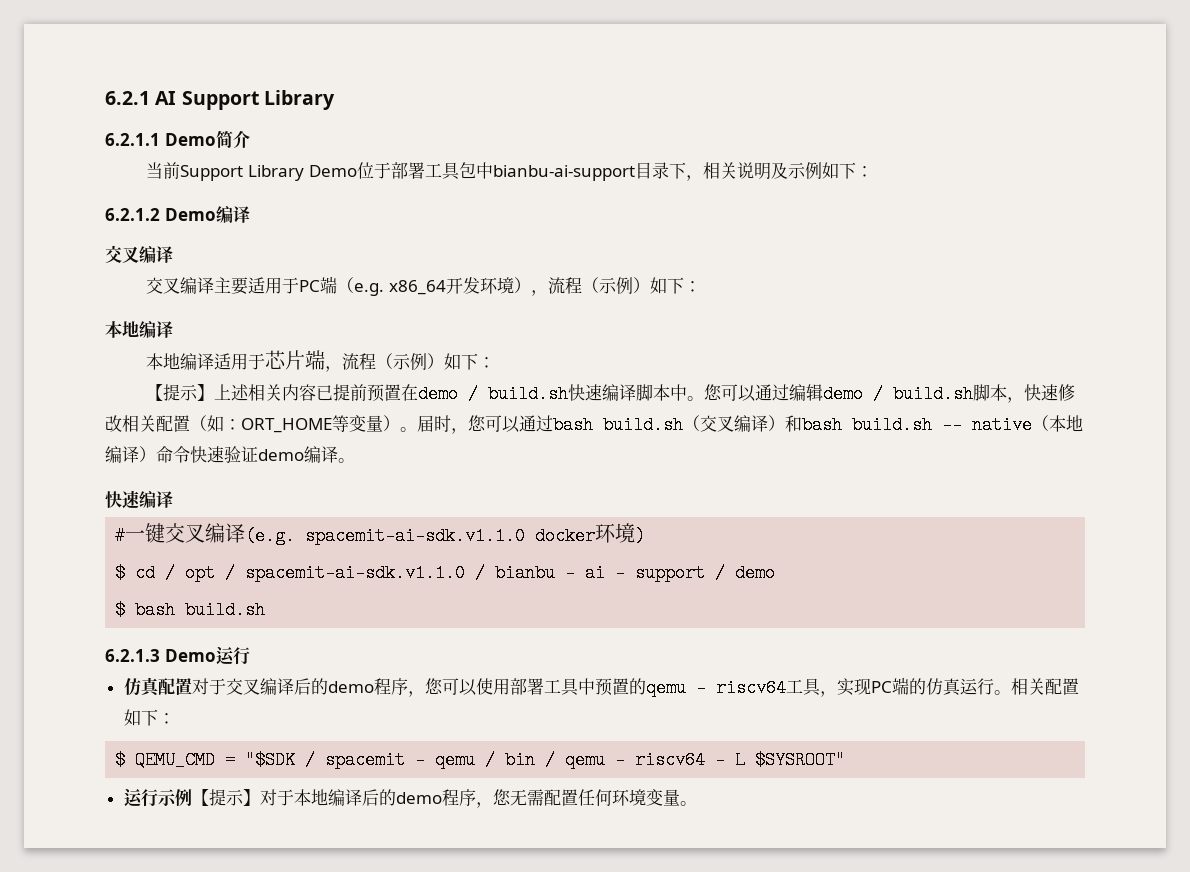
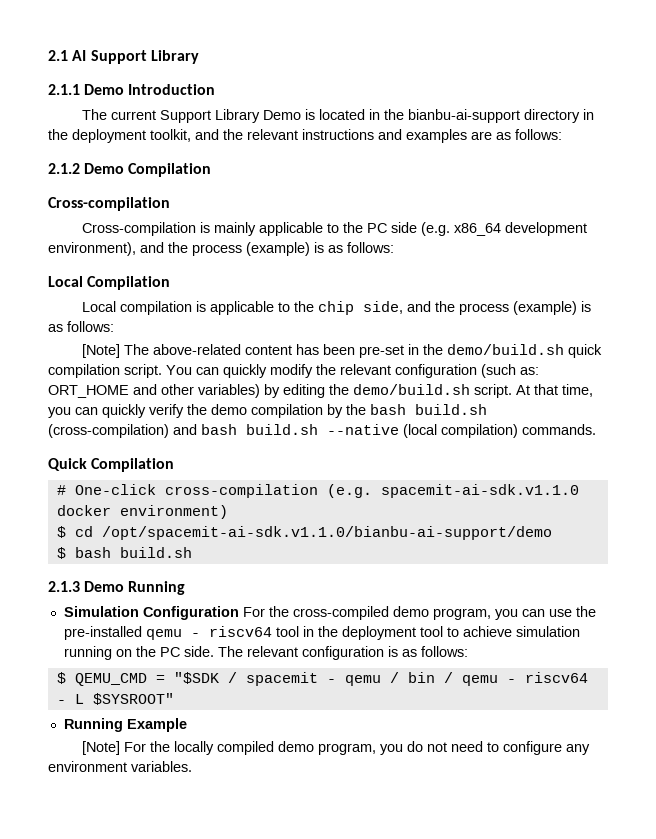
[105,91,150,105] 6.2.1 -> [48,50,68,61] 2.1
[105,130,250,148] [146,162,873,181] [105,206,250,223] [105,245,173,263] [146,276,701,296] [105,321,173,338] [146,350,496,372] [146,384,1076,403] [105,415,1083,434] [105,446,355,463] [105,490,173,509] [115,523,246,545] 6.2.1.1 Demo简介 // 当前Support Library Demo位于部署工具包中bianbu-ai-support目录下，相关说明及示例如下： // 6.2.1.2 Demo编译 // 交叉编译 // 交叉编译主要适用于PC端（e.g. x86_64开发环境），流程（示例）如下： // 本地编译 // 本地编译适用于芯片端，流程（示例）如下： // 【提示】上述相关内容已提前预置在demo / build.sh快速编译脚本中。您可以通过编辑demo / build.sh脚本，快速修改相关配置（如：ORT_HOME等变量）。届时，您可以通过bash build.sh（交叉编译）和bash build.sh -- native（本地编译）命令快速验证demo编译。 // 快速编译 // #一键交叉编译 -> [48,84,216,95] [81,109,594,123] [48,129,562,143] [48,163,212,177] [48,197,170,211] [81,222,587,236] [48,242,394,256] [48,276,171,290] [81,301,591,315] [48,321,114,332] [81,344,602,358] [48,364,539,378] [48,384,593,398] [48,404,487,418] [48,424,596,438] [48,458,175,472] [56,484,318,498] 2.1.1 Demo Introduction // The current Support Library Demo is located in the bianbu-ai-support directory in the deployment toolkit, and the relevant instructions and examples are as follows: // 2.1.2 Demo Compilation // Cross-compilation // Cross-compilation is mainly applicable to the PC side (e.g. x86_64 development environment), and the process (example) is as follows: // Local Compilation // Local compilation is applicable to the chip side, and the process (example) is as follows: // [Note] The above-related content has been pre-set in the demo/build.sh quick compilation script. You can quickly modify the relevant configuration (such as: ORT_HOME and other variables) by editing the demo/build.sh script. At that time, you can quickly verify the demo compilation by the bash build.sh (cross-compilation) and bash build.sh --native (local compilation) commands. // Quick Compilation // # One-click cross-compilation
[595,523,646,545] 环境) -> [119,505,228,519] environment)
[165,564,776,582] [115,601,266,619] [105,646,250,665] [123,677,1079,697] [123,709,175,726] / opt / spacemit-ai-sdk.v1.1.0 / bianbu - ai - support / demo // $ bash build.sh // 6.2.1.3 Demo运行 // 仿真配置对于交叉编译后的demo程序，您可以使用部署工具中预置的qemu - riscv64工具，实现PC端的仿真运行。相关配置如下： -> [101,526,552,540] [56,547,192,559] [48,581,186,595] [63,606,596,620] [63,626,580,640] [63,646,468,660] /opt/spacemit-ai-sdk.v1.1.0/bianbu-ai-support/demo // $ bash build.sh // 2.1.3 Demo Running // Simulation Configuration For the cross-compiled demo program, you can use the pre-installed qemu - riscv64 tool in the deployment tool to achieve simulation running on the PC side. The relevant configuration is as follows:
[123,788,697,808] 运行示例【提示】对于本地编译后的demo程序，您无需配置任何环境变量。 -> [63,718,187,732] [81,741,590,755] [48,761,192,772] Running Example // [Note] For the locally compiled demo program, you do not need to configure any environment variables.

